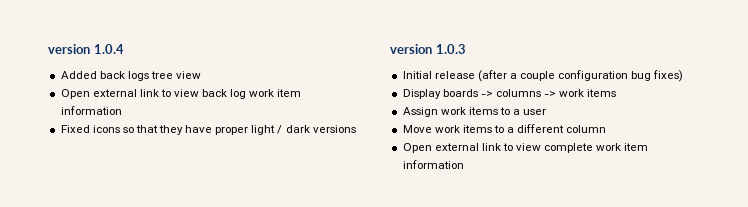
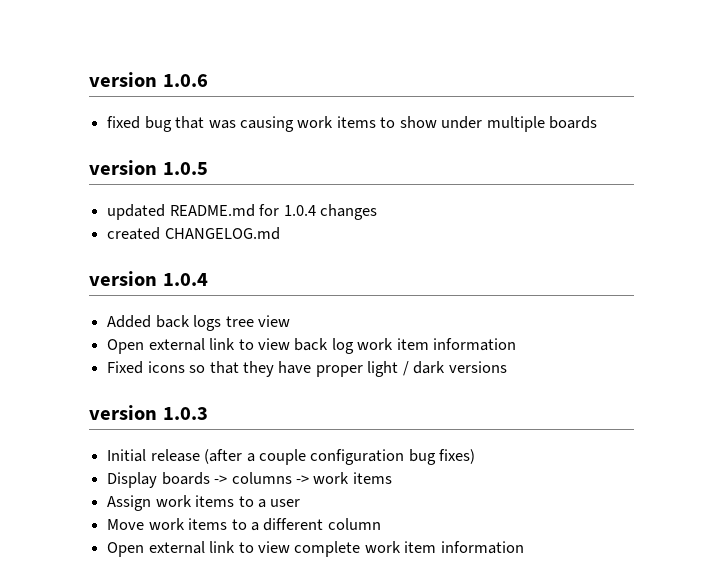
[48,44,90,54] version -> [89,72,208,87] [107,116,598,132] [89,160,208,175] [107,204,377,220] [107,227,280,240] [89,271,157,286] version 1.0.6 // fixed bug that was causing work items to show under multiple boards // version 1.0.5 // updated README.md for 1.0.4 changes // created CHANGELOG.md // version

